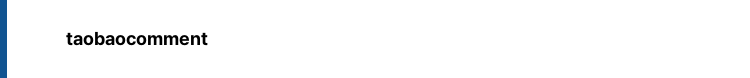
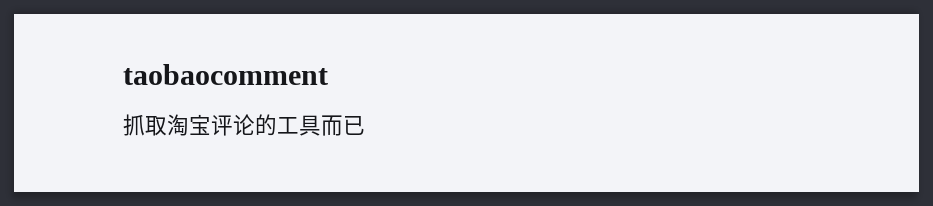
(208, 38) none -> [123,114,365,136] // 抓取淘宝评论的工具而已

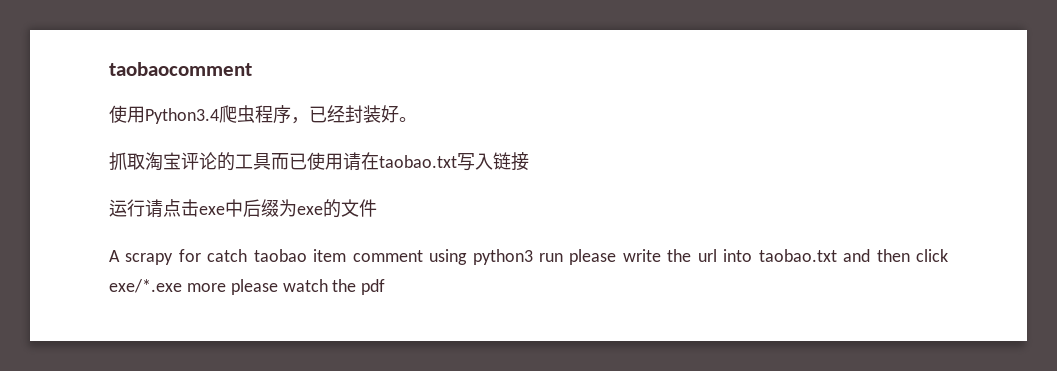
(328, 74) none -> [109,105,417,124] // 使用Python3.4爬虫程序，已经封装好。
(365, 125) none -> [307,152,529,171] [109,199,377,218] [109,249,949,265] [109,279,386,295] 使用请在taobao.txt写入链接 // 运行请点击exe中后缀为exe的文件 // A scrapy for catch taobao item comment using python3 run please write the url into taobao.txt and then click exe/*.exe more please watch the pdf

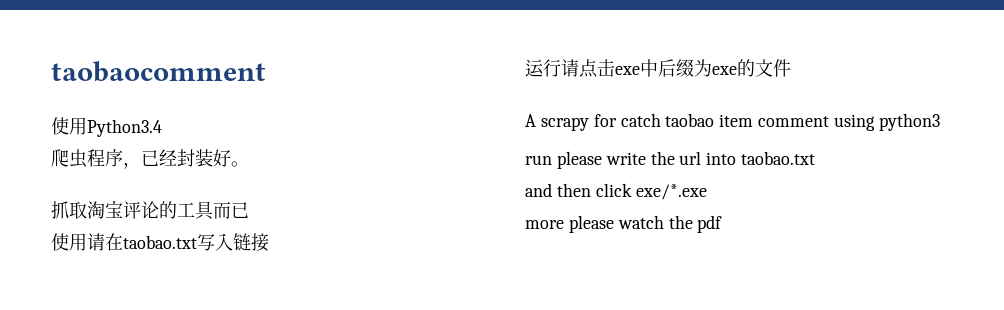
(219, 116) none -> (162, 128) //
(307, 161) none -> (249, 210) //
(533, 257) none -> (940, 122) //
(837, 255) none -> (816, 158) //
(182, 286) none -> (707, 192) //

